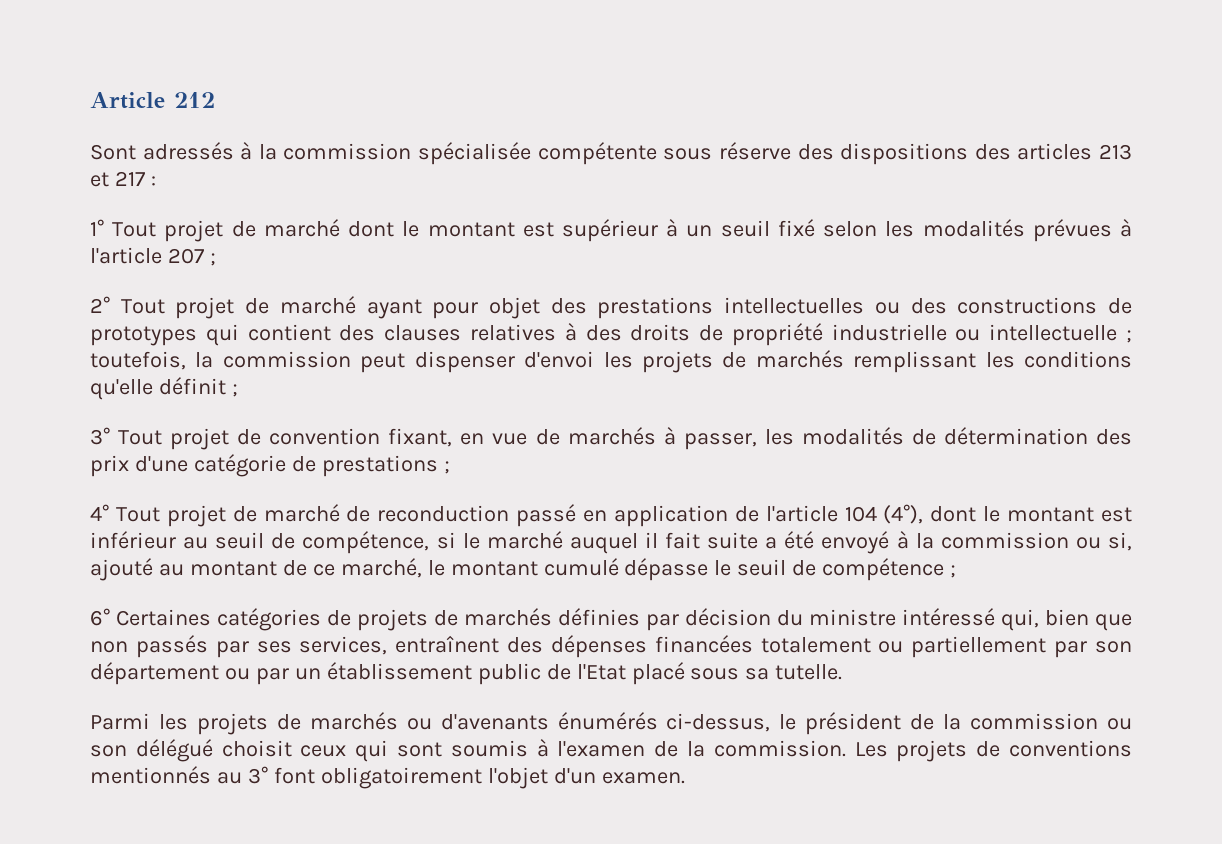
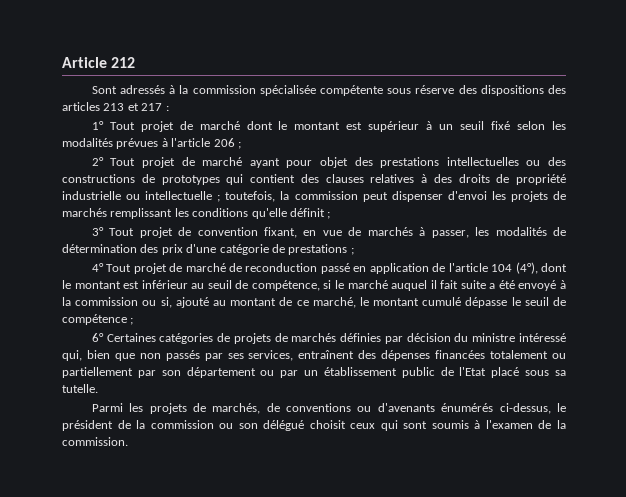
[167,248,204,264] 207 -> [213,138,235,147] 206
[309,712,398,730] marchés -> [212,403,352,414] marchés, de conventions
[854,740,1132,762] [90,766,685,789] Les projets de conventions mentionnés au 3° font obligatoirement l'objet d'un examen. -> (128, 441) none

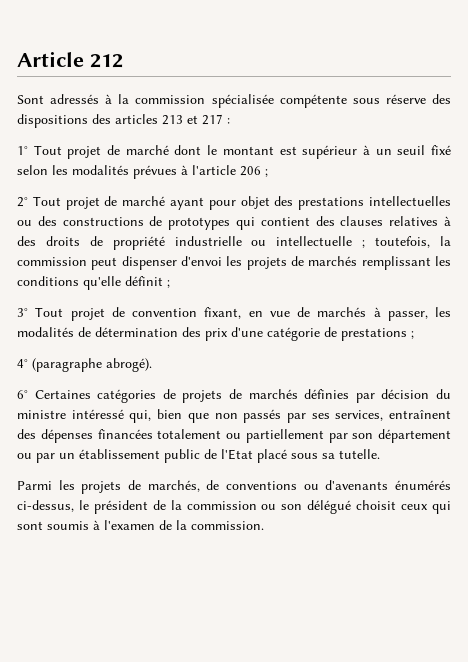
[106,262,567,274] [62,280,566,291] [62,297,566,308] [62,314,134,325] Tout projet de marché de reconduction passé en application de l'article 104 (4°), dont le montant est inférieur au seuil de compétence, si le marché auquel il fait suite a été envoyé à la commission ou si, ajouté au montant de ce marché, le montant cumulé dépasse le seuil de compétence ; -> [32,358,152,372] (paragraphe abrogé).

